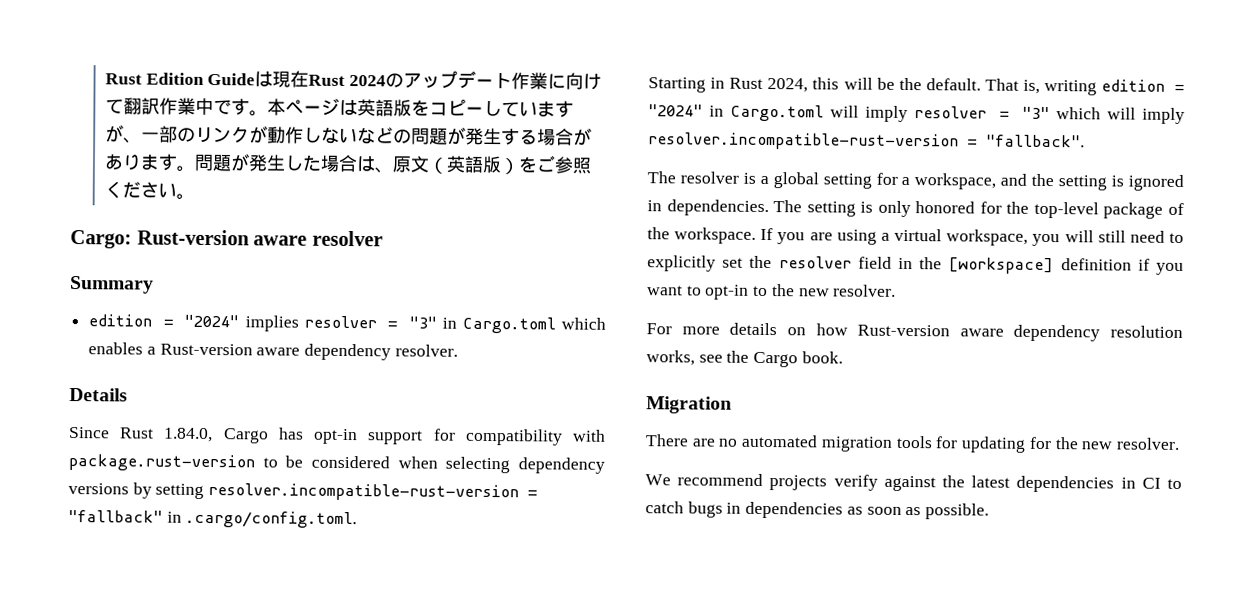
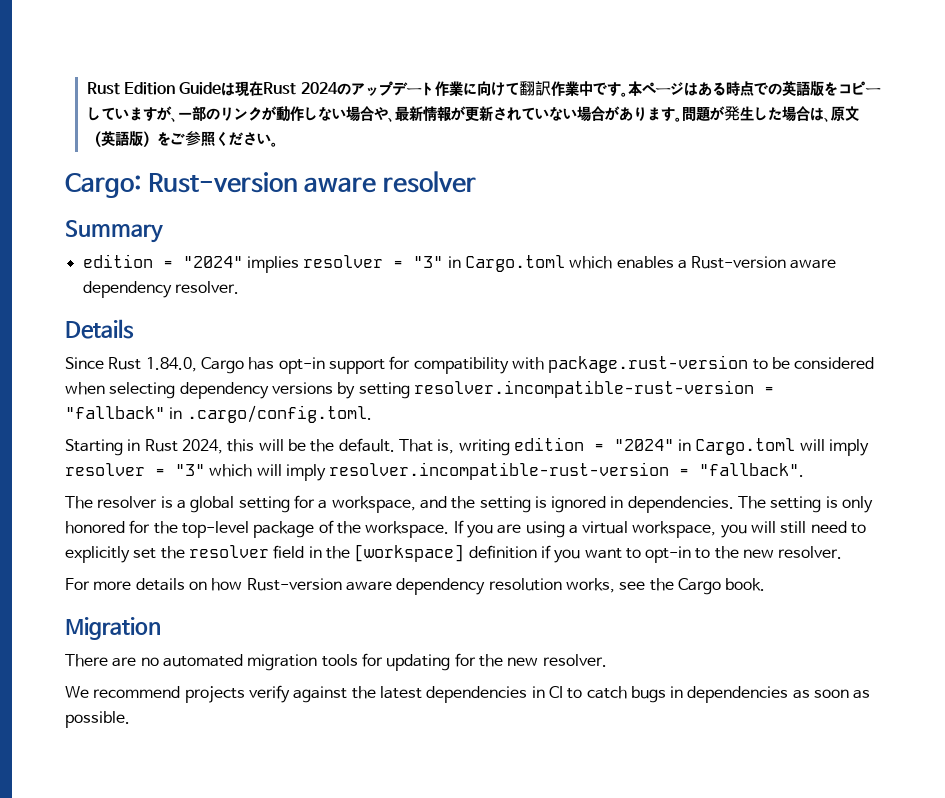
(358, 107) none -> [697,81,782,96] ある時点での
[356,126,538,146] などの問題が発生する -> [345,106,577,122] 場合や、最新情報が更新されていない

